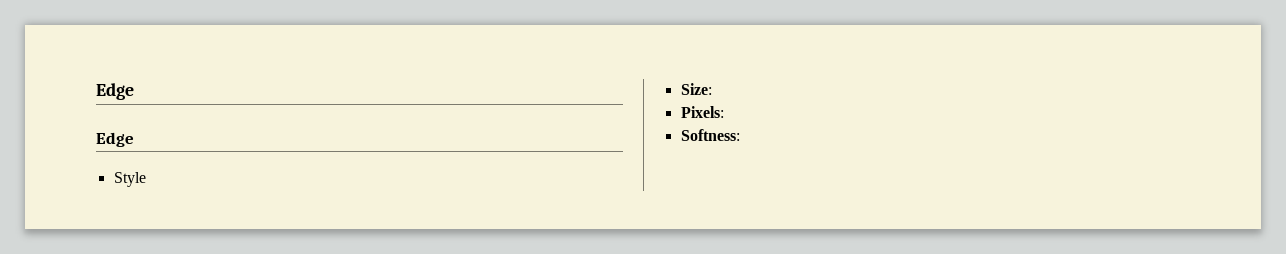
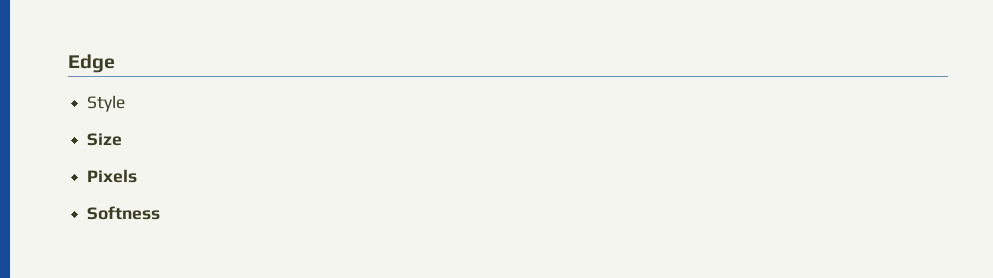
[96,83,134,100] [96,132,134,147] Edge // Edge -> [68,54,115,73] Edge
[680,83,712,95] [680,106,724,118] [680,129,740,141] Size: // Pixels: // Softness: -> [87,133,123,146] [87,169,138,183] [87,206,161,220] Size // Pixels // Softness

